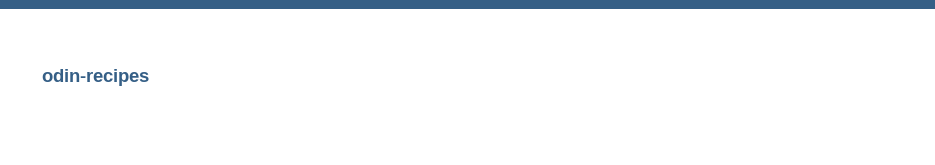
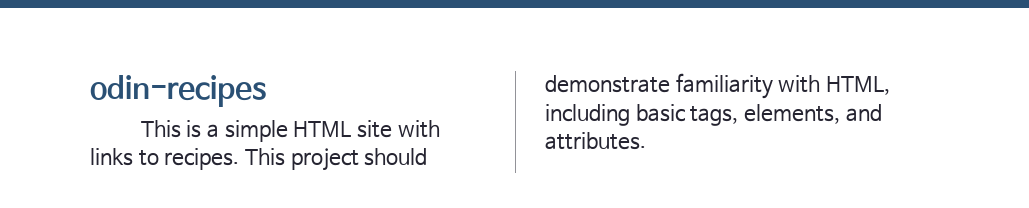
(149, 77) none -> [140,120,440,142] [90,148,428,171] [545,73,890,99] [545,104,882,126] [545,132,646,150] // This is a simple HTML site with links to recipes. This project should demonstrate familiarity with HTML, including basic tags, elements, and attributes.

